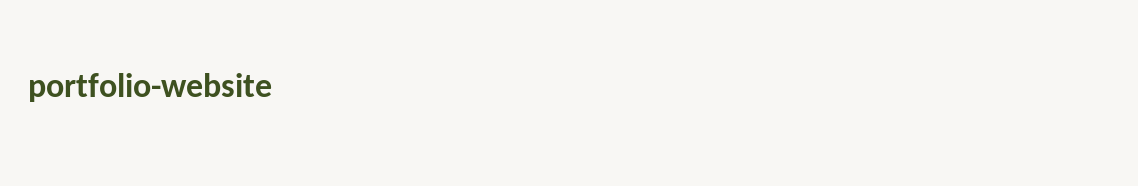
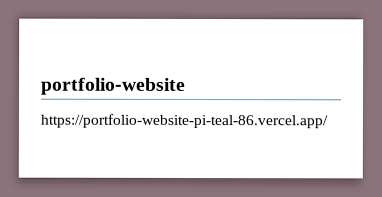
(272, 87) none -> [40,113,328,129] // https://portfolio-website-pi-teal-86.vercel.app/

